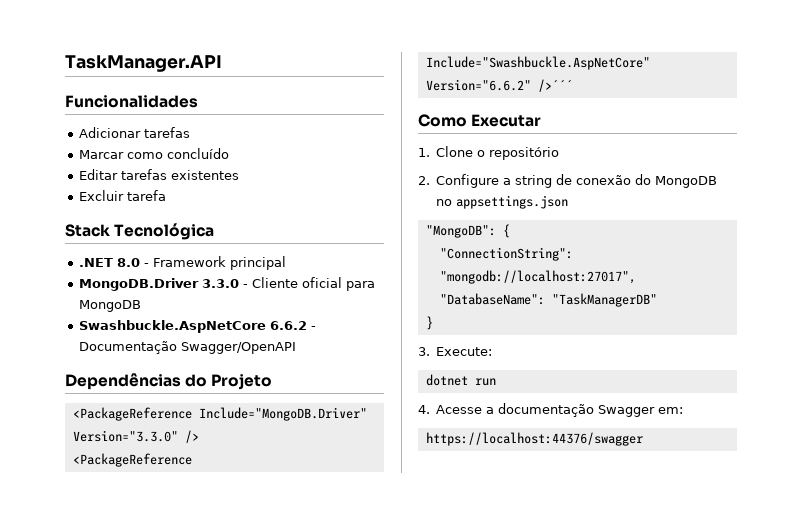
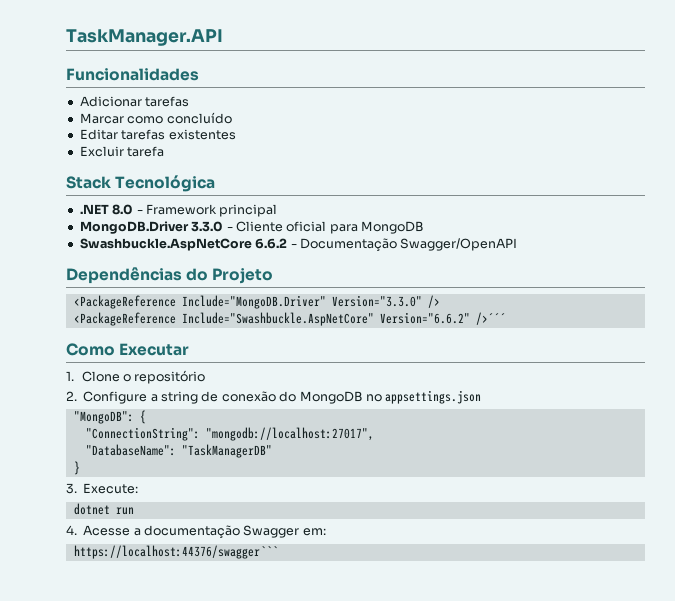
[425,432,643,446] https://localhost:44376/swagger -> [73,545,278,559] https://localhost:44376/swagger```

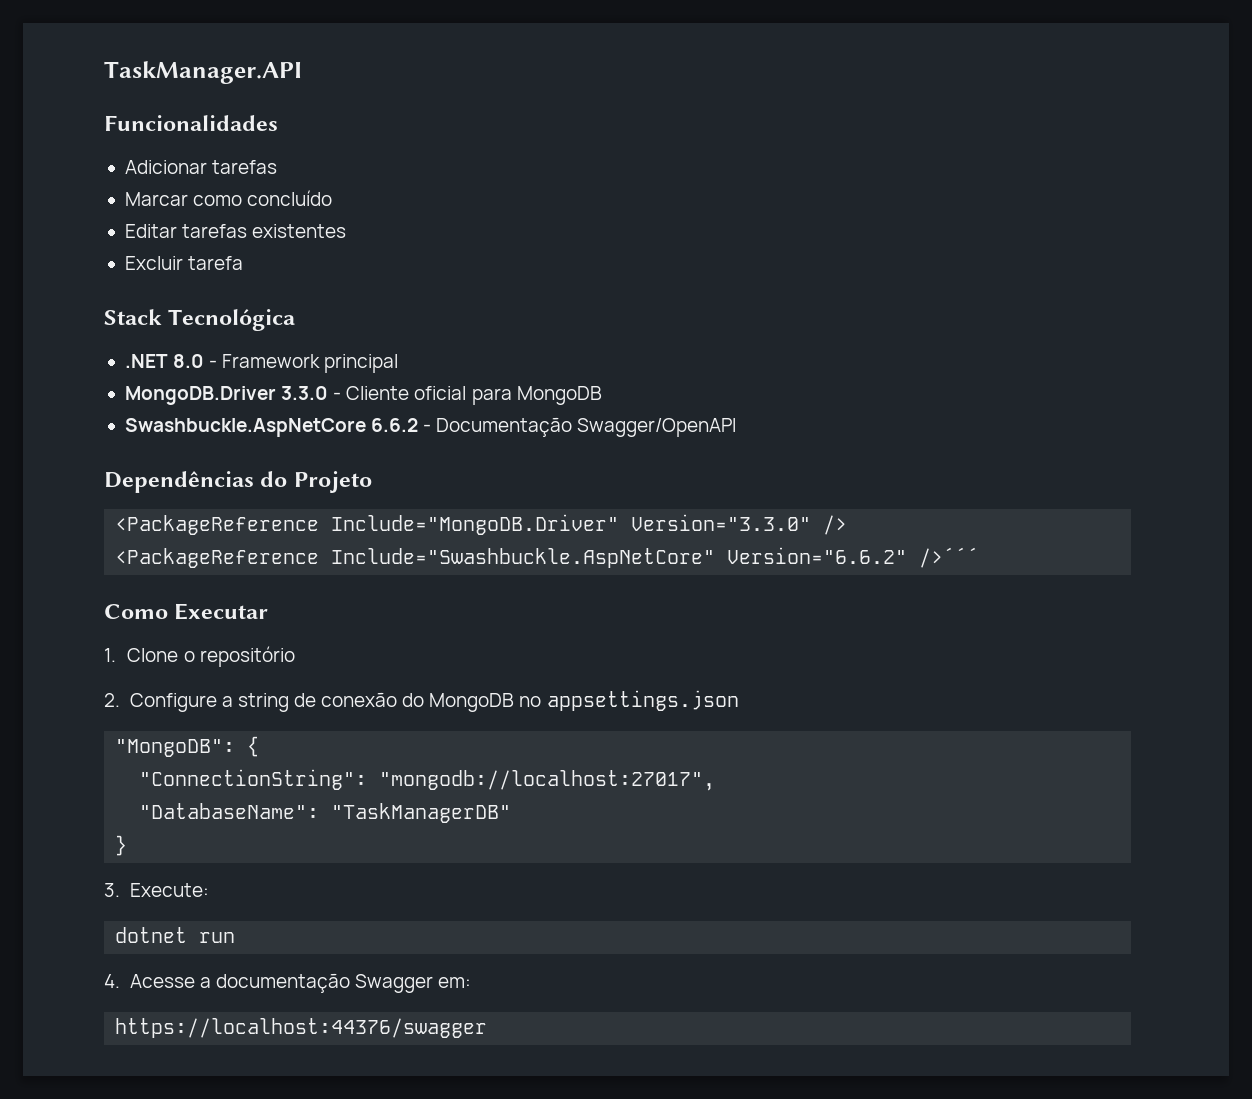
[73,545,278,559] https://localhost:44376/swagger``` -> [115,1018,488,1038] https://localhost:44376/swagger

